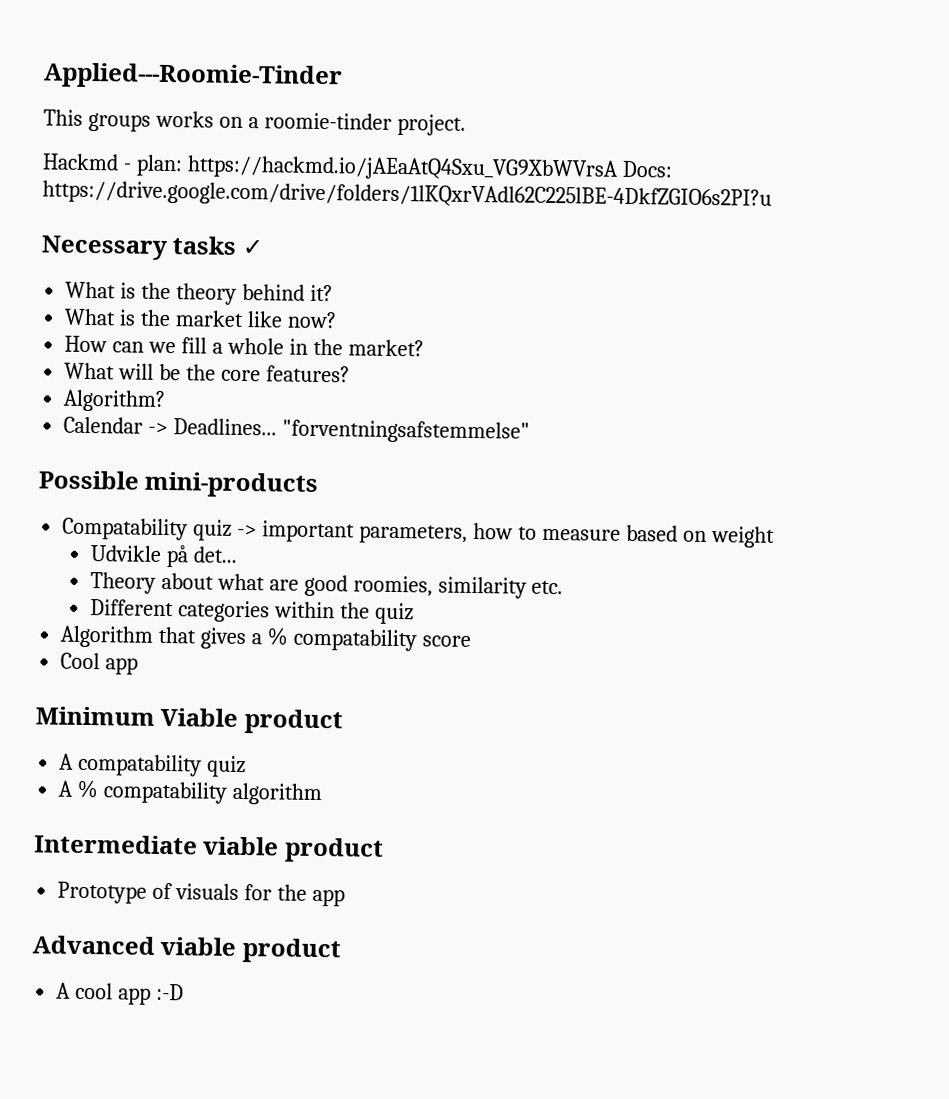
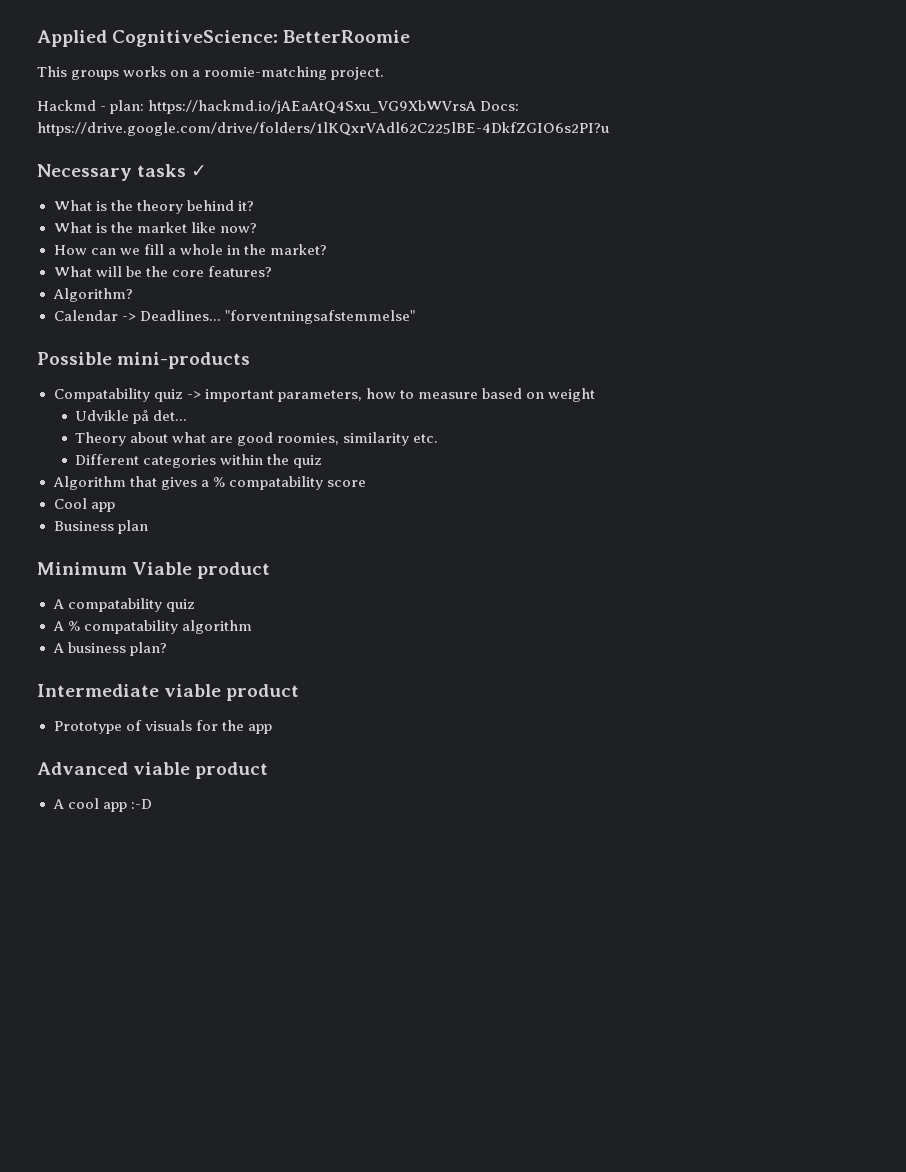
[43,62,343,91] Applied---Roomie-Tinder -> [37,30,411,47] Applied CognitiveScience: BetterRoomie
[263,112,392,130] roomie-tinder -> [204,66,328,80] roomie-matching
(139, 666) none -> [53,520,148,534] // Business plan
(323, 794) none -> [52,642,167,656] // A business plan?

